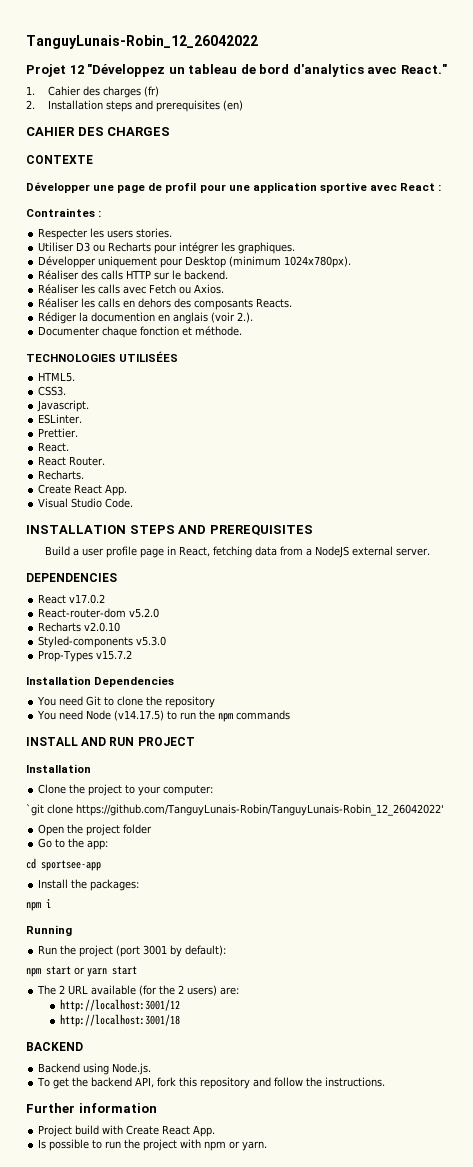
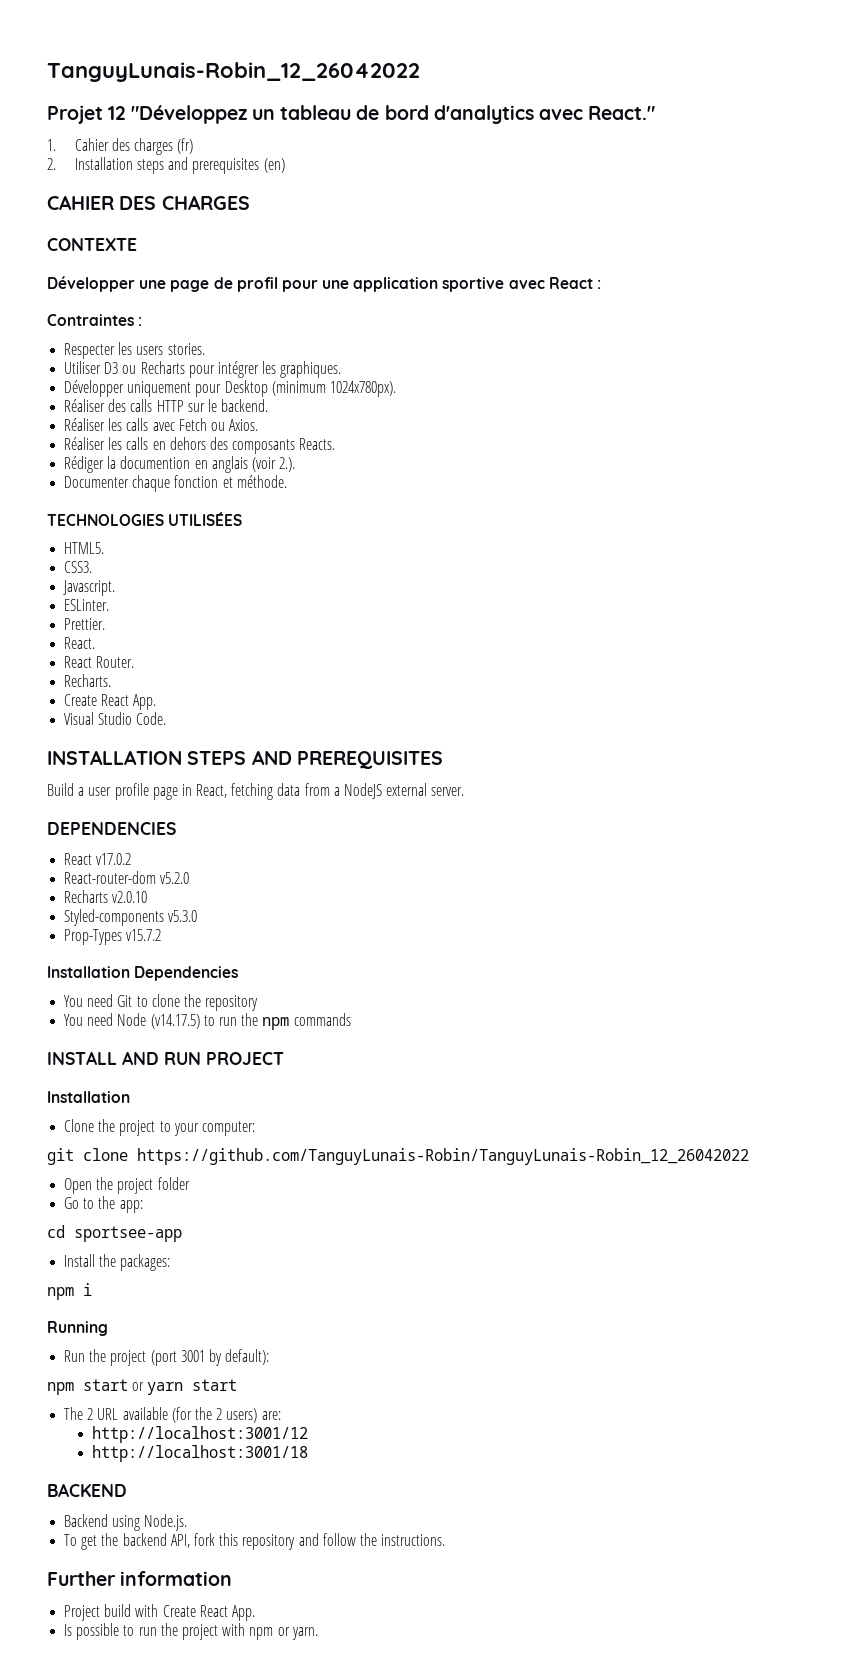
[26,804,444,816] `git clone https://github.com/TanguyLunais-Robin/TanguyLunais-Robin_12_26042022' -> [47,1148,749,1165] git clone https://github.com/TanguyLunais-Robin/TanguyLunais-Robin_12_26042022

